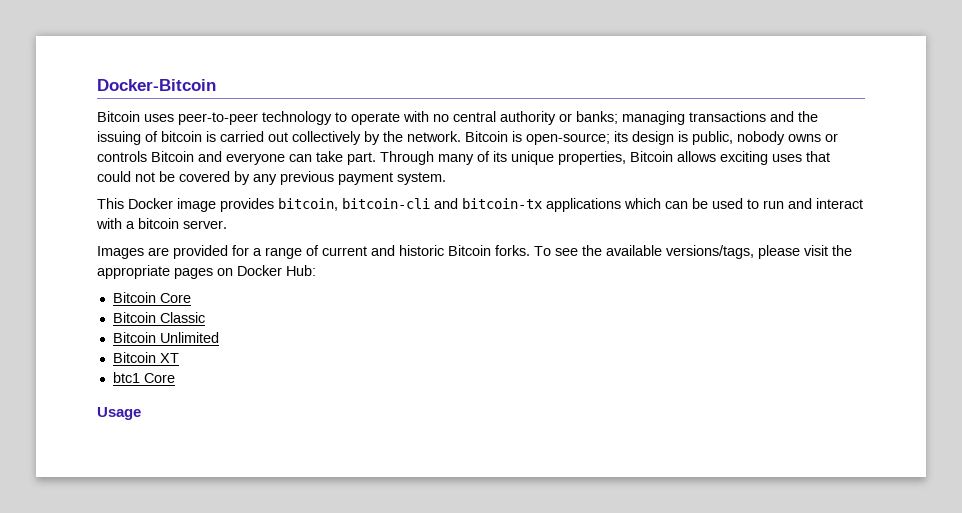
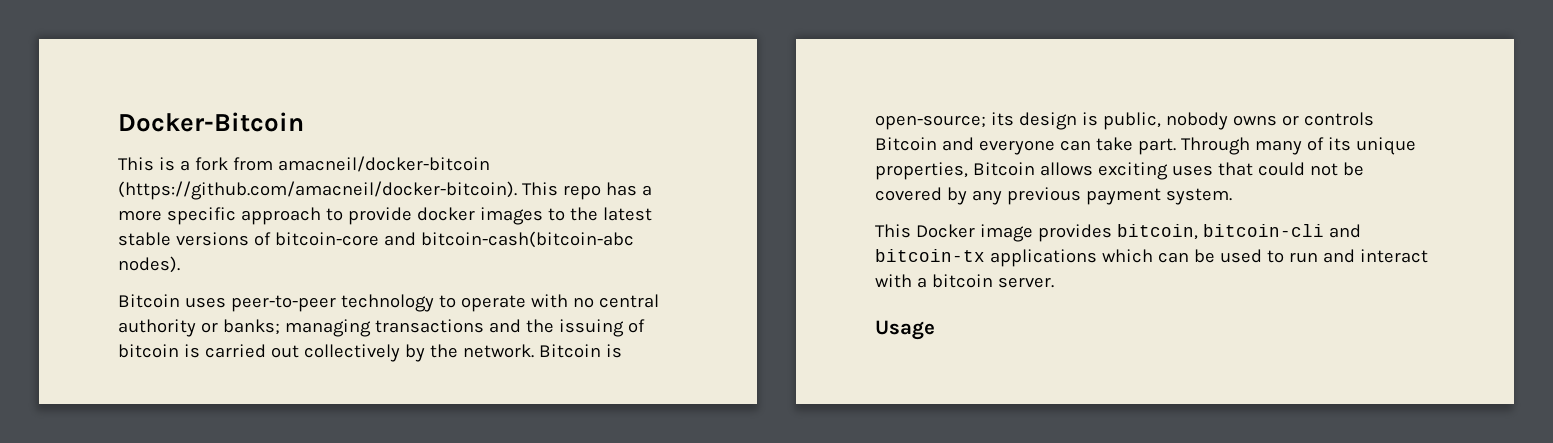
(216, 85) none -> [118,156,490,172] [118,181,652,200] [118,207,652,225] [118,231,634,248] [118,256,180,273] // This is a fork from amacneil/docker-bitcoin (https://github.com/amacneil/docker-bitcoin). This repo has a more specific approach to provide docker images to the latest stable versions of bitcoin-core and bitcoin-cash(bitcoin-abc nodes).
[97,245,852,259] [97,265,316,279] [112,292,191,303] [112,312,205,323] [112,332,219,343] [112,352,179,363] [112,372,175,383] // Images are provided for a range of current and historic Bitcoin forks. To see the available versions/tags, please visit the appropriate pages on Docker Hub: // Bitcoin Core // Bitcoin Classic // Bitcoin Unlimited // Bitcoin XT // btc1 Core -> (1054, 282) none

